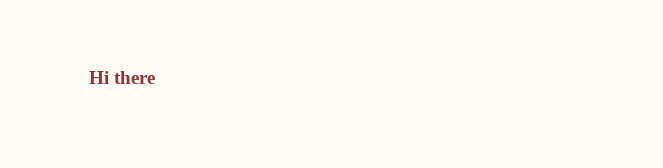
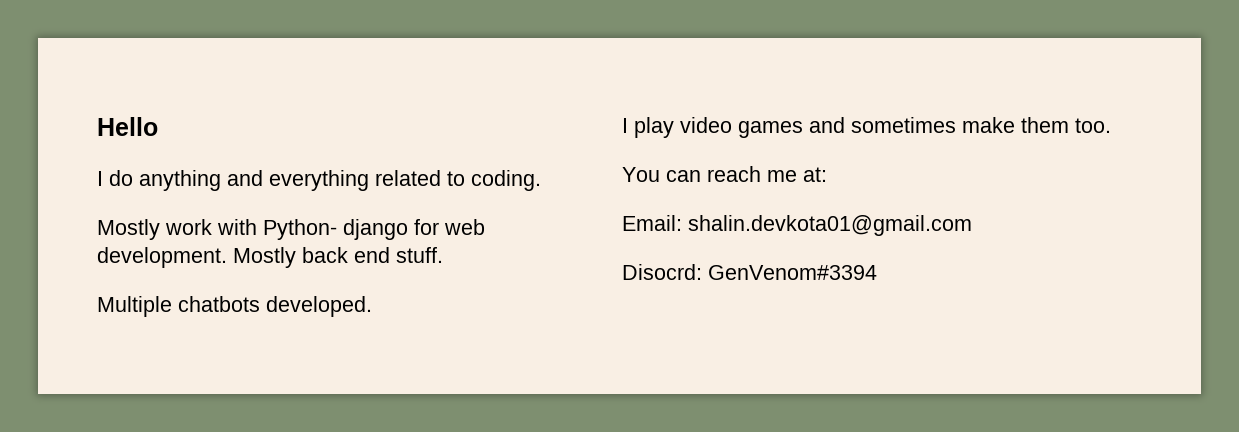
[89,71,156,84] Hi there -> [97,117,158,136] [97,170,541,191] [97,219,485,240] [97,247,443,268] [97,296,372,317] [622,117,1111,138] [622,166,827,182] [622,215,972,236] [622,264,877,280] Hello // I do anything and everything related to coding. // Mostly work with Python- django for web development. Mostly back end stuff. // Multiple chatbots developed. // I play video games and sometimes make them too. // You can reach me at: // Email: shalin.devkota01@gmail.com // Disocrd: GenVenom#3394

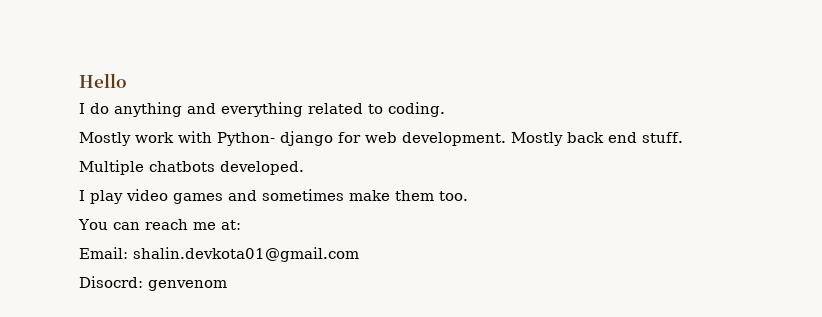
[708,265,877,280] GenVenom#3394 -> [148,280,227,291] genvenom

